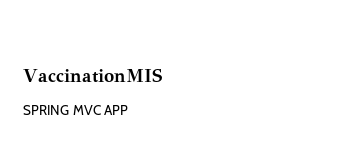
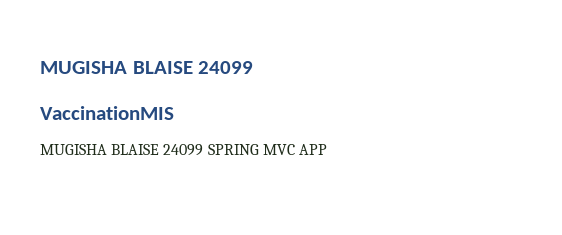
[23,68,163,83] VaccinationMIS // -> [40,61,254,74] [40,106,174,120] [40,144,204,156] MUGISHA BLAISE 24099 // VaccinationMIS // MUGISHA BLAISE 24099

